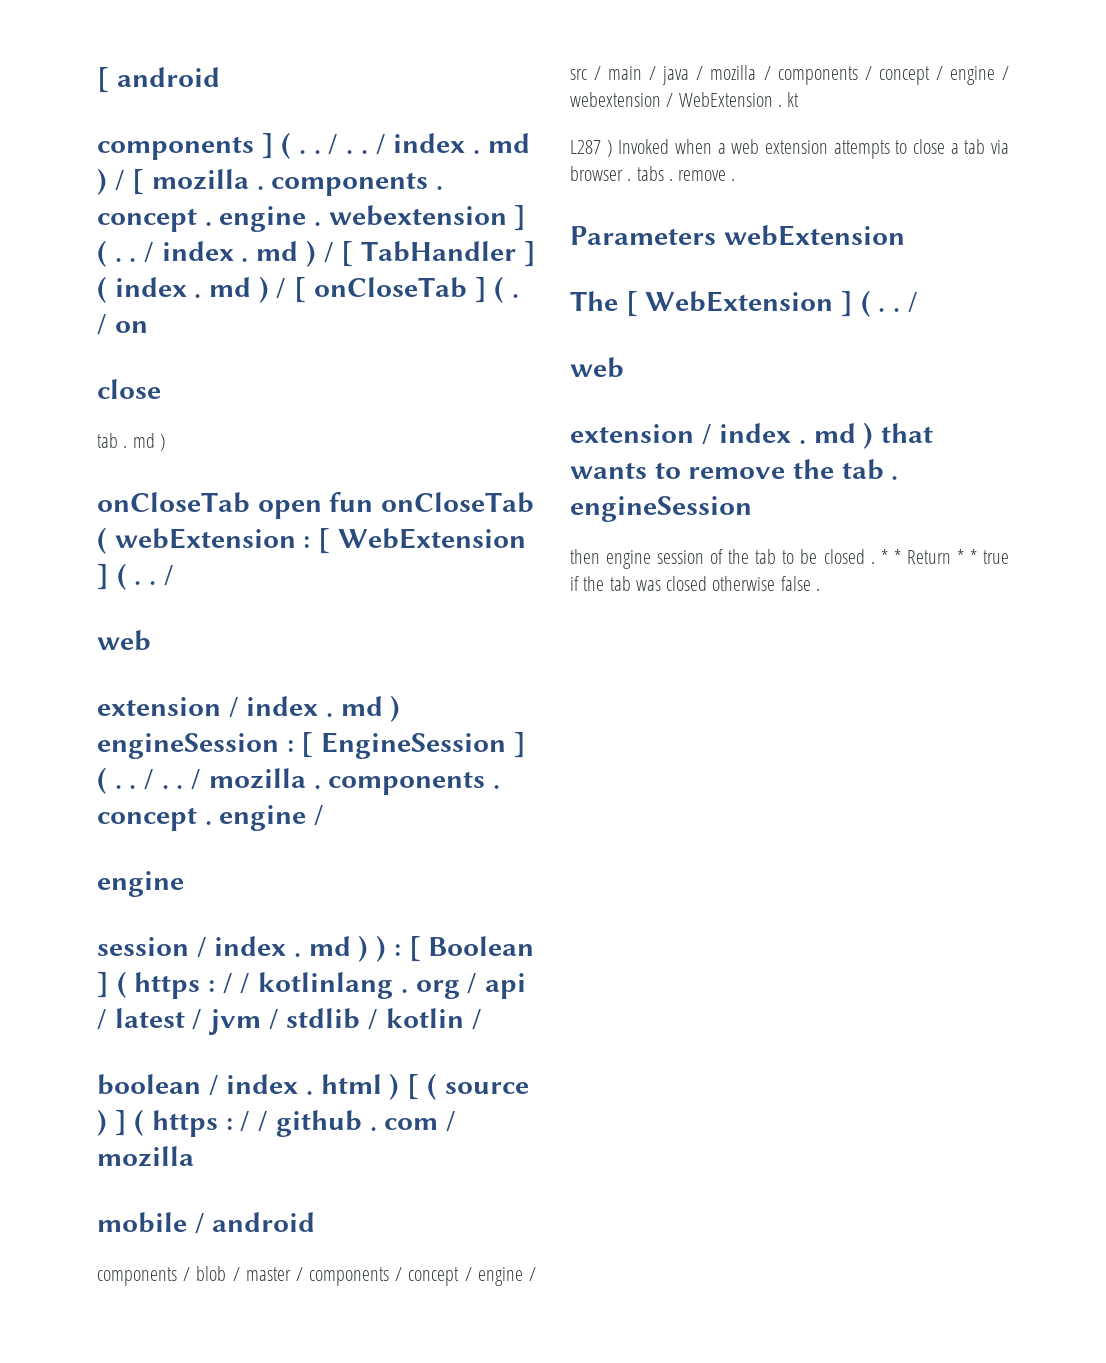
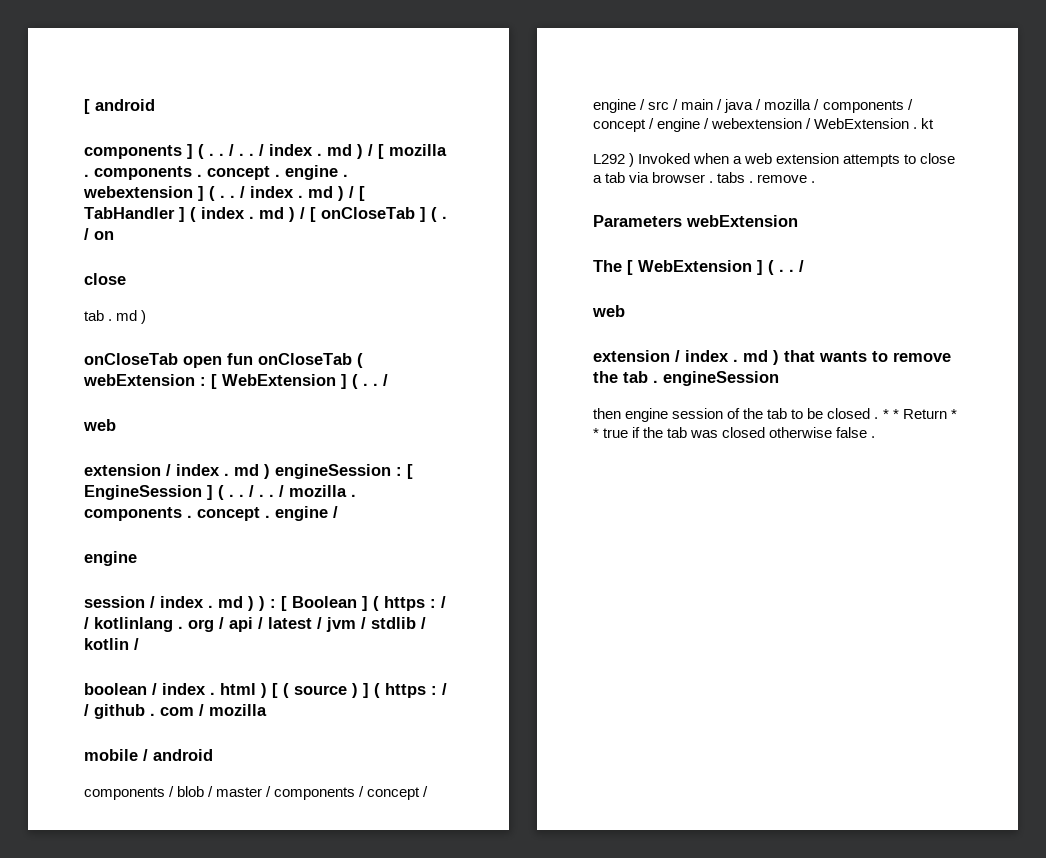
[570,140,601,154] L287 -> [593,154,625,164] L292

